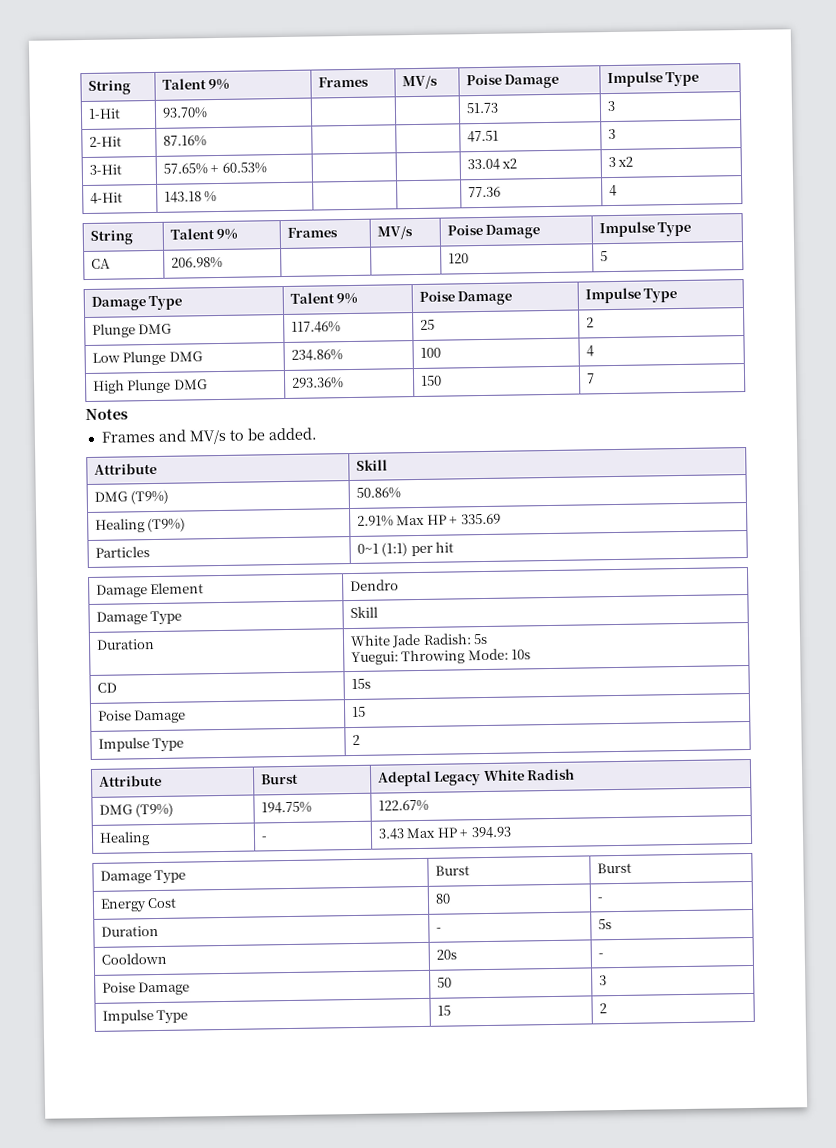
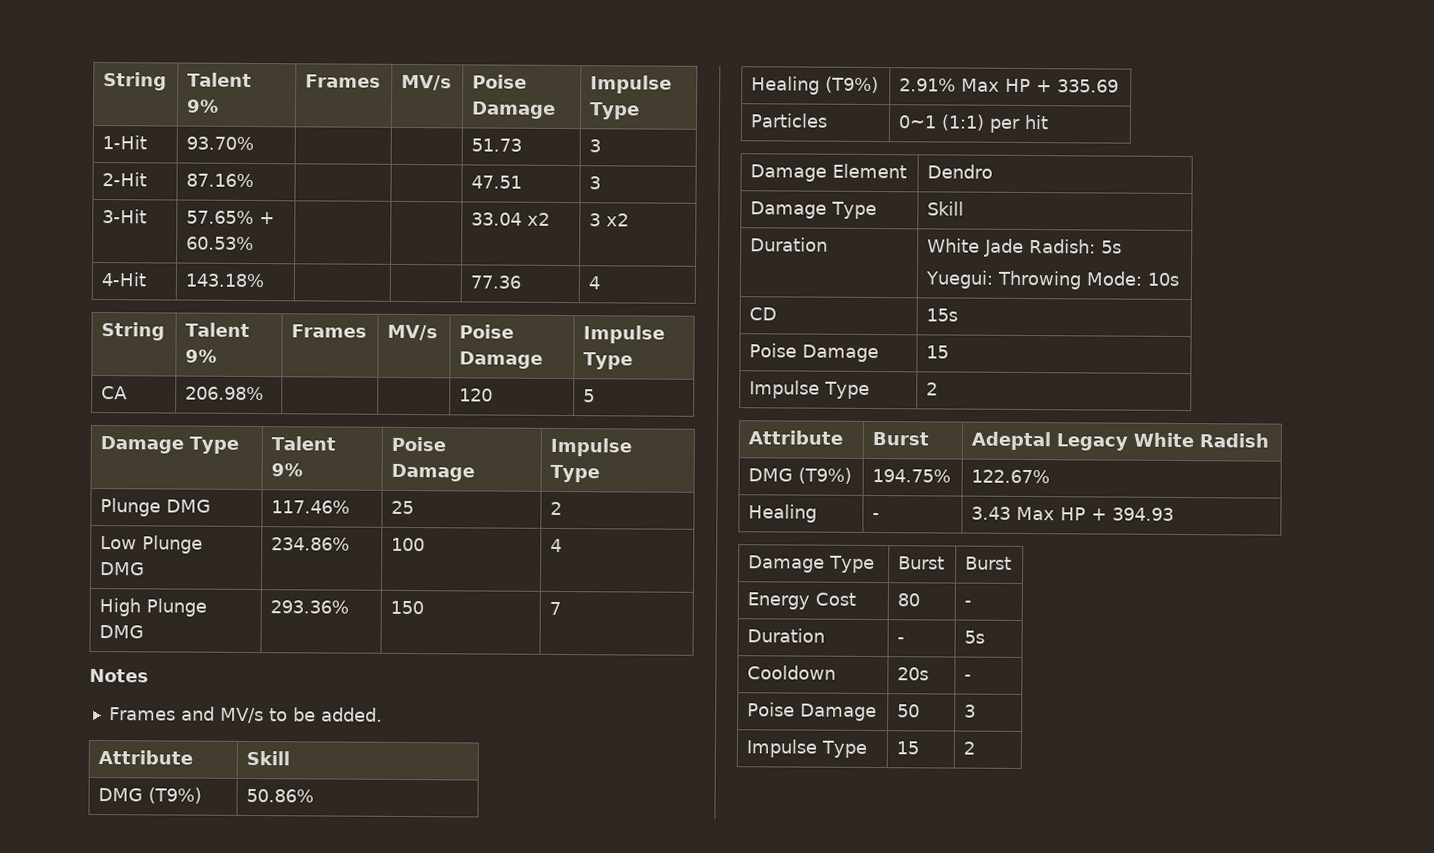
[163,191,218,203] 143.18 % -> [185,273,265,288] 143.18%

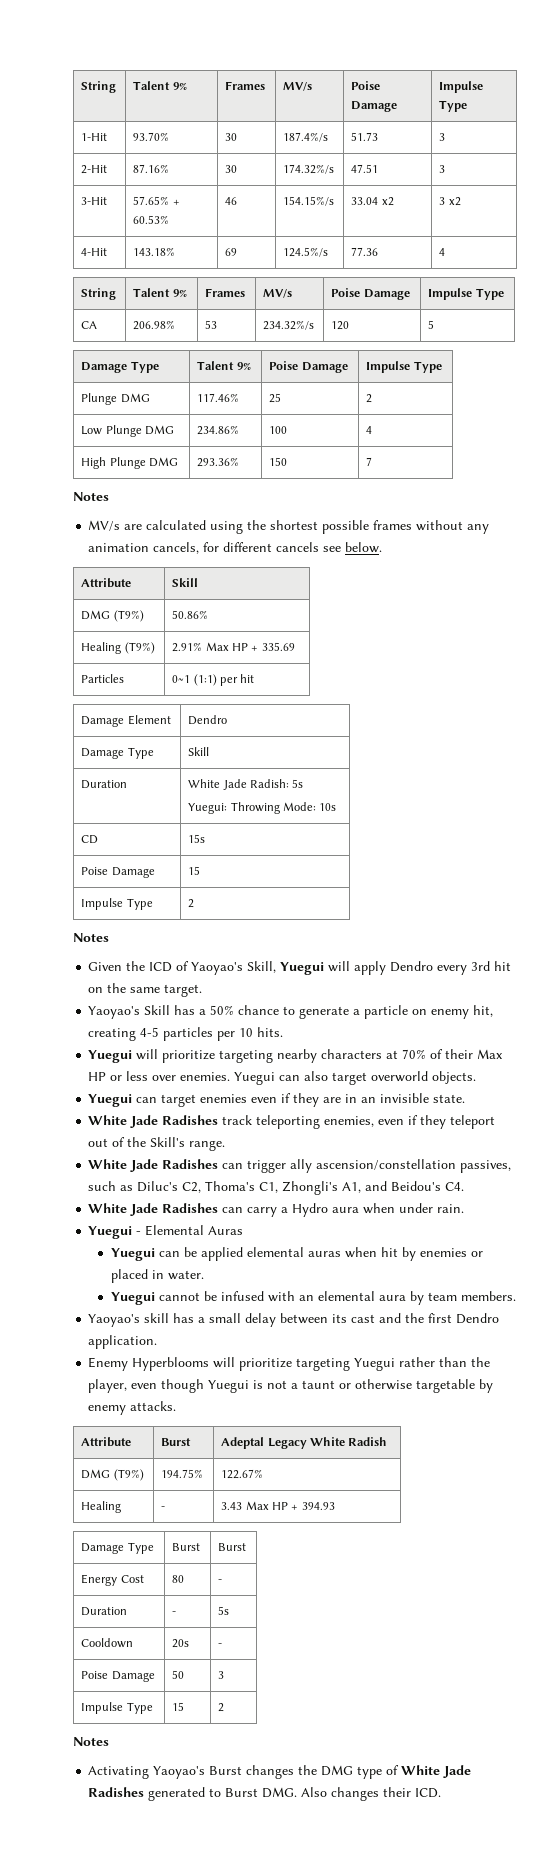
(255, 143) | -> [225,133,238,141] [283,132,329,142] 30 | 187.4%/s
(255, 180) | -> [225,165,238,173] [283,164,335,174] 30 | 174.32%/s
(255, 243) | -> [225,197,238,205] [283,196,335,206] 46 | 154.15%/s
(265, 280) | -> [225,248,238,256] [283,247,329,257] 69 | 124.5%/s
(265, 393) | -> [205,320,218,329] [263,320,315,330] 53 | 234.32%/s
[108,706,383,724] Frames and MV/s to be added. -> [88,520,490,534] [88,542,383,554] MV/s are calculated using the shortest possible frames without any animation cancels, for different cancels see below.
(939, 389) none -> [73,933,109,942] [88,961,512,975] [88,983,203,997] [88,1005,494,1019] [88,1027,284,1041] [88,1049,504,1063] [88,1071,477,1085] [88,1093,466,1107] [88,1115,496,1129] [88,1137,226,1151] [88,1159,512,1173] [88,1181,465,1195] [88,1203,465,1217] [88,1225,244,1239] [111,1247,484,1261] [111,1269,205,1283] [111,1291,517,1305] [88,1313,500,1327] [88,1335,158,1349] [88,1357,491,1371] [88,1379,494,1393] [88,1401,177,1415] // Notes // Given the ICD of Yaoyao's Skill, Yuegui will apply Dendro every 3rd hit on the same target. // Yaoyao's Skill has a 50% chance to generate a particle on enemy hit, creating 4-5 particles per 10 hits. // Yuegui will prioritize targeting nearby characters at 70% of their Max HP or less over enemies. Yuegui can also target overworld objects. // Yuegui can target enemies even if they are in an invisible state. // White Jade Radishes track teleporting enemies, even if they teleport out of the Skill's range. // White Jade Radishes can trigger ally ascension/constellation passives, such as Diluc's C2, Thoma's C1, Zhongli's A1, and Beidou's C4. // White Jade Radishes can carry a Hydro aura when under rain. // Yuegui - Elemental Auras // Yuegui can be applied elemental auras when hit by enemies or placed in water. // Yuegui cannot be infused with an elemental aura by team members. // Yaoyao's skill has a small delay between its cast and the first Dendro application. // Enemy Hyperblooms will prioritize targeting Yuegui rather than the player, even though Yuegui is not a taunt or otherwise targetable by enemy attacks.
(976, 748) none -> [73,1737,109,1746] [88,1765,472,1779] [88,1787,442,1801] // Notes // Activating Yaoyao's Burst changes the DMG type of White Jade Radishes generated to Burst DMG. Also changes their ICD.

